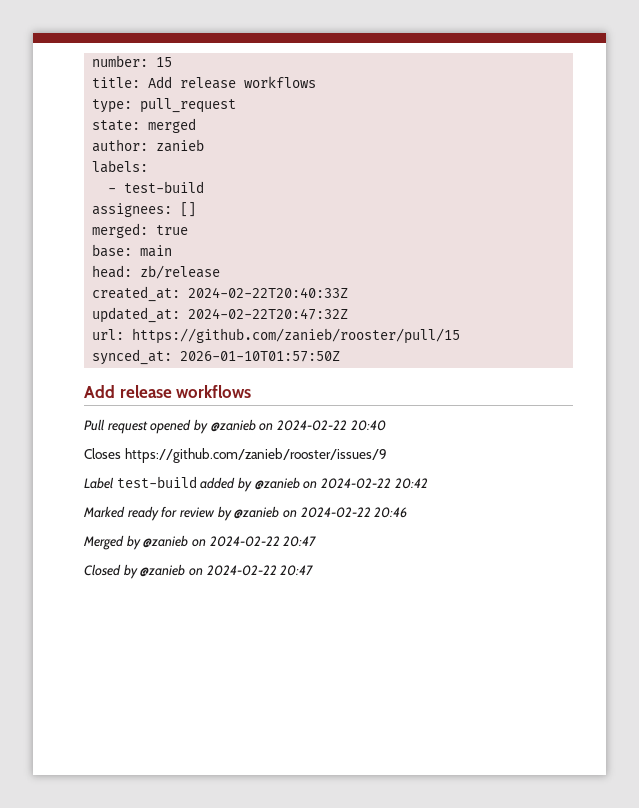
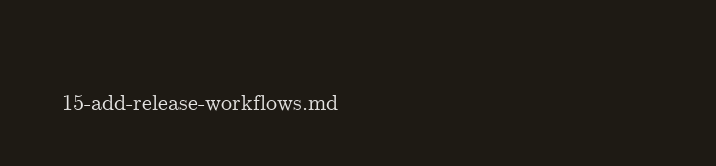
[92,55,173,67] [92,76,317,89] [92,98,237,113] [92,118,197,133] [92,139,205,152] [92,160,149,173] [108,181,205,193] [92,202,197,217] [92,223,189,238] [92,244,173,257] [92,265,221,279] [92,286,349,302] [92,307,349,323] [92,328,461,344] [92,349,341,365] [84,385,252,398] [84,419,386,434] [84,448,387,463] [84,476,428,492] [83,506,408,521] [83,535,318,550] [84,564,315,579] number: 15 // title: Add release workflows // type: pull_request // state: merged // author: zanieb // labels: // - test-build // assignees: [] // merged: true // base: main // head: zb/release // created_at: 2024-02-22T20:40:33Z // updated_at: 2024-02-22T20:47:32Z // url: https://github.com/zanieb/rooster/pull/15 // synced_at: 2026-01-10T01:57:50Z // Add release workflows // Pull request opened by @zanieb on 2024-02-22 20:40 // Closes https://github.com/zanieb/rooster/issues/9 // Label test-build added by @zanieb on 2024-02-22 20:42 // Marked ready for review by @zanieb on 2024-02-22 20:46 // Merged by @zanieb on 2024-02-22 20:47 // Closed by @zanieb on 2024-02-22 20:47 -> [62,94,338,112] 15-add-release-workflows.md

